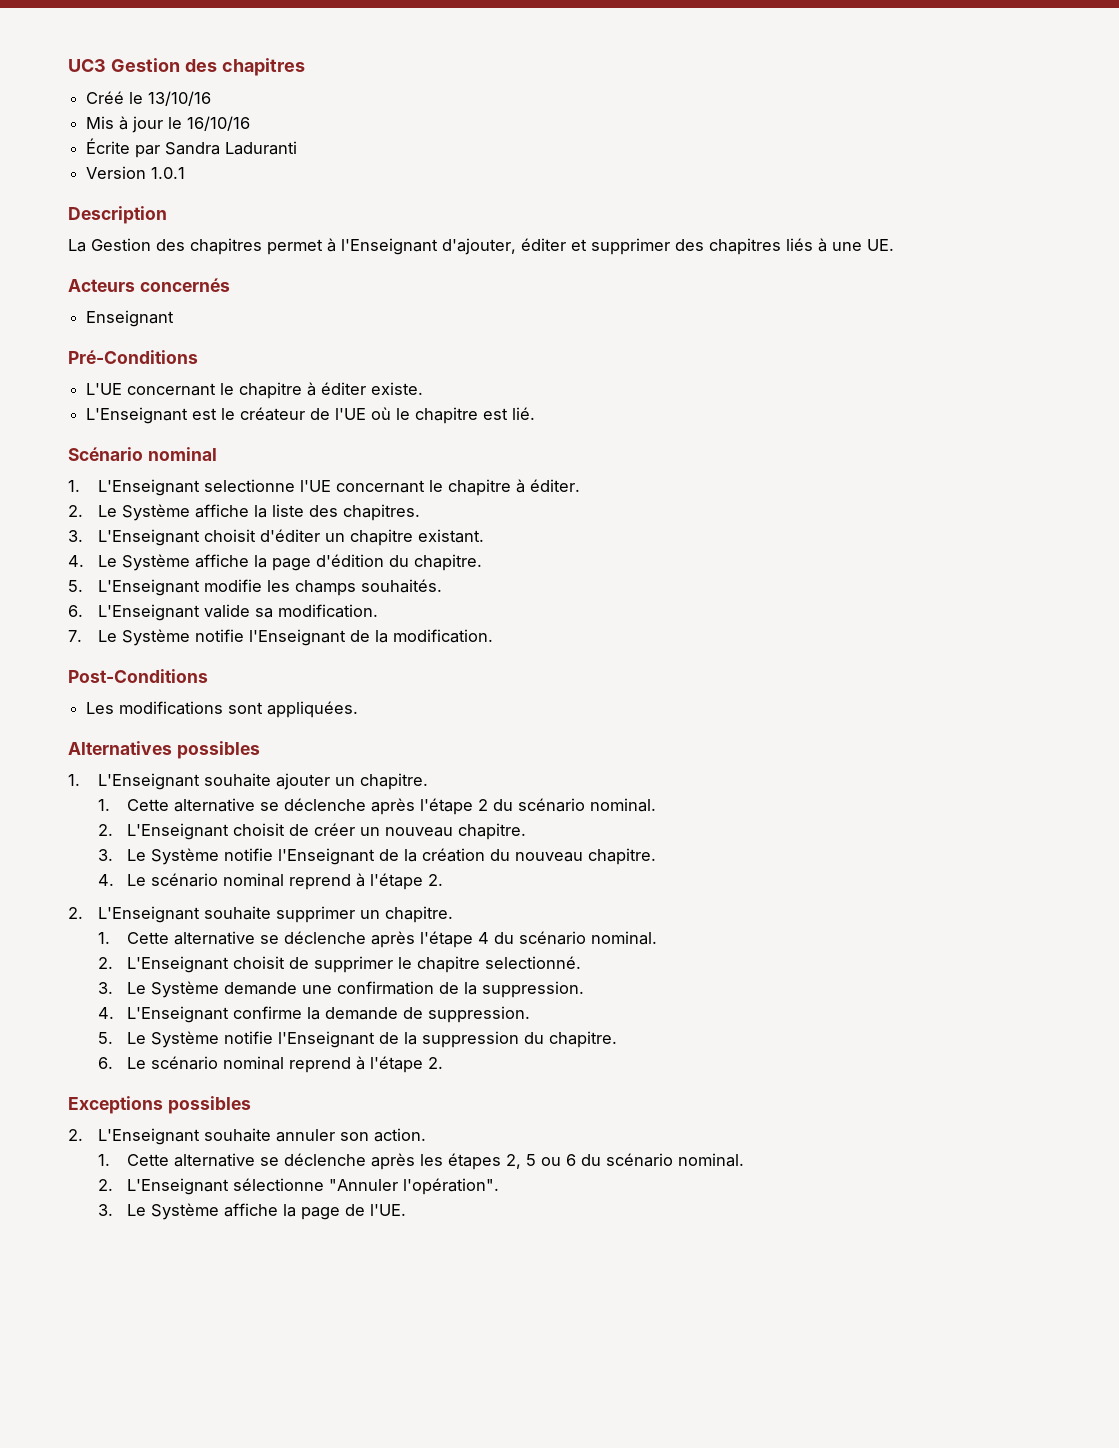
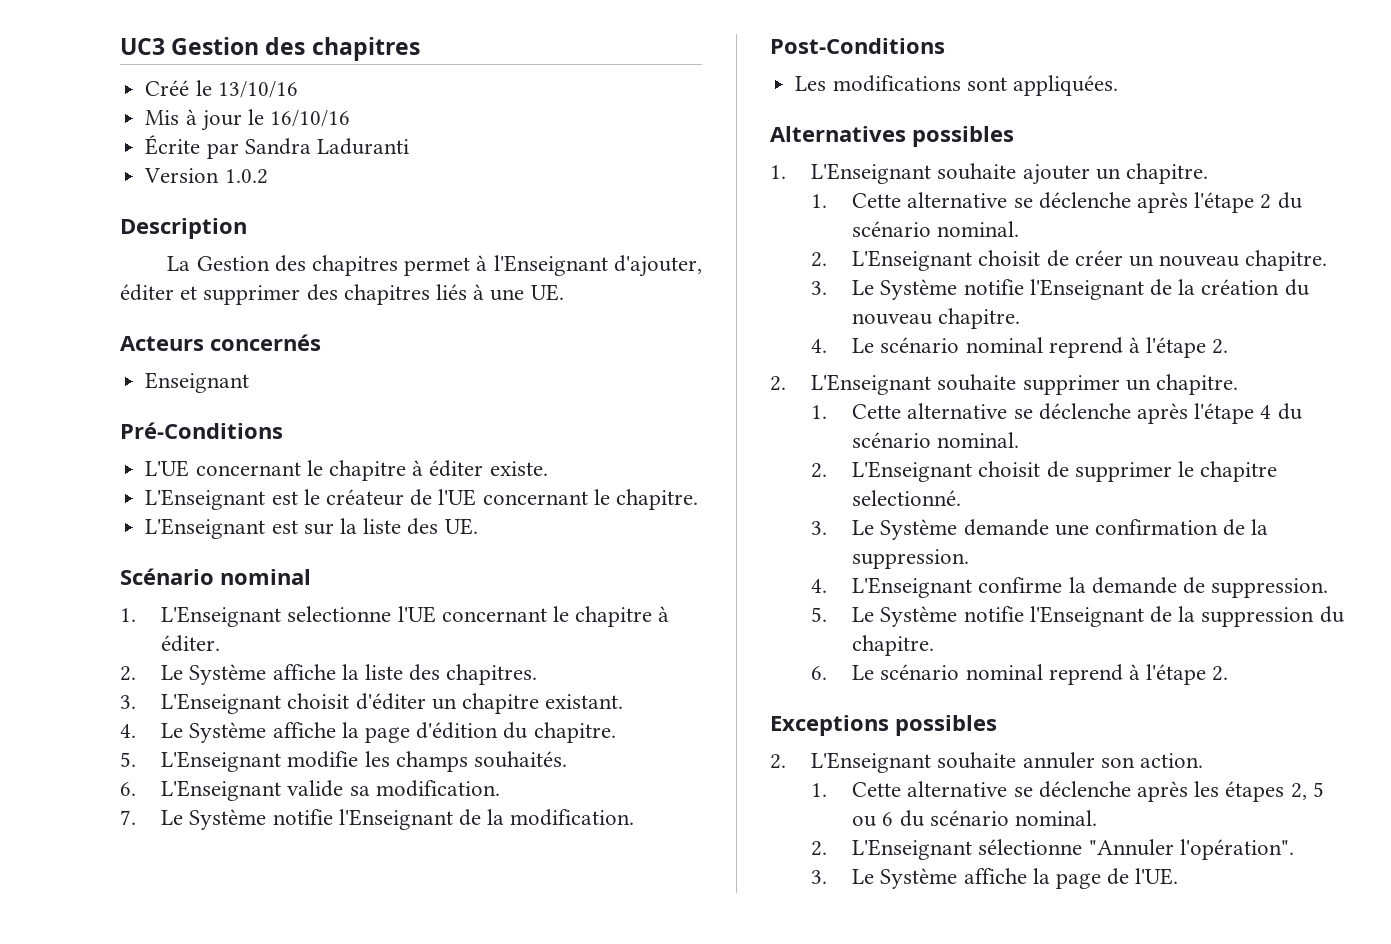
[151,167,186,179] 1.0.1 -> [224,169,268,184] 1.0.2
[371,407,536,424] où le chapitre est lié. -> [482,489,698,510] [145,518,478,539] concernant le chapitre. // L'Enseignant est sur la liste des UE.

